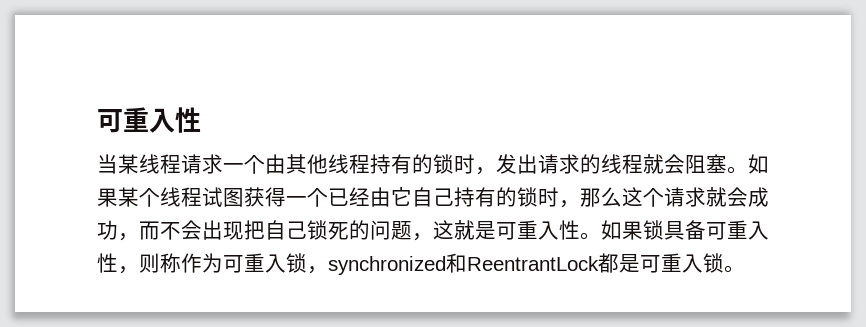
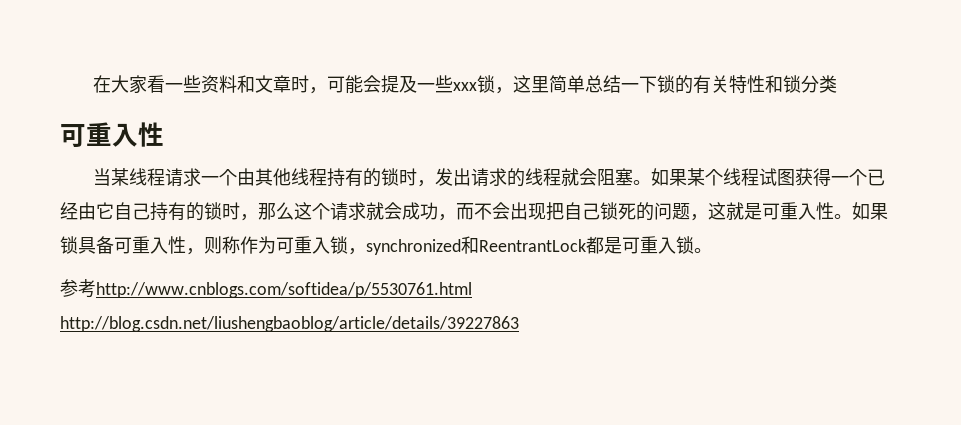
(97, 121) none -> [93,75,838,94] 在大家看一些资料和文章时，可能会提及一些xxx锁，这里简单总结一下锁的有关特性和锁分类 //
(745, 269) none -> [60,279,472,298] [60,316,519,332] // 参考http://www.cnblogs.com/softidea/p/5530761.html http://blog.csdn.net/liushengbaoblog/article/details/39227863

